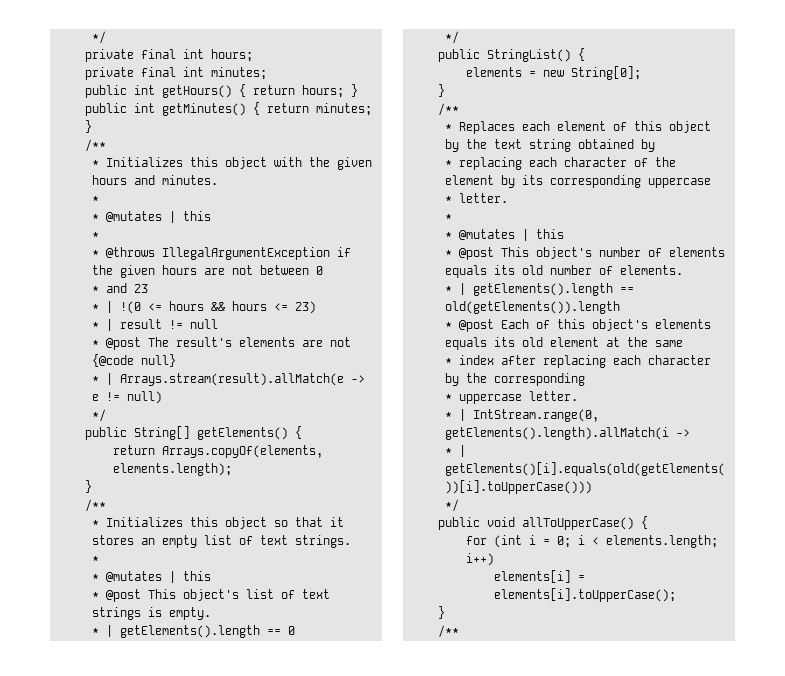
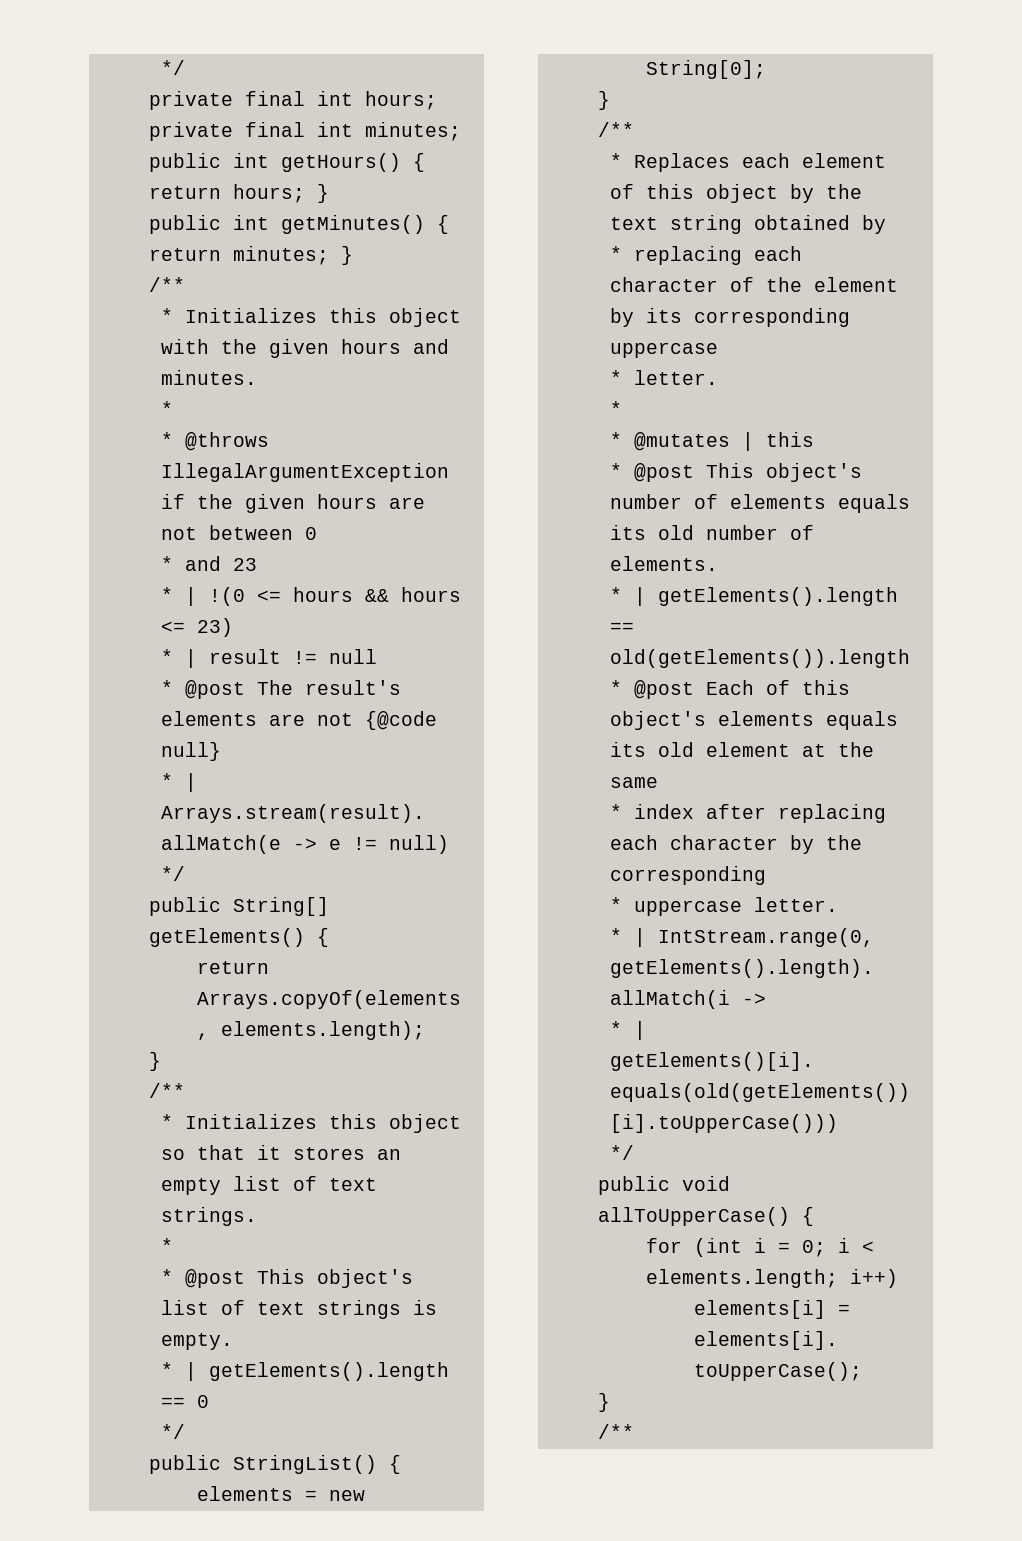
[91,211,211,223] [91,232,99,239] // * @mutates | this // * -> (173, 408) none
[91,571,211,583] // * @mutates | this -> (173, 1245) none

